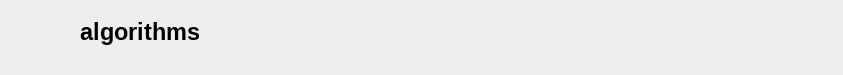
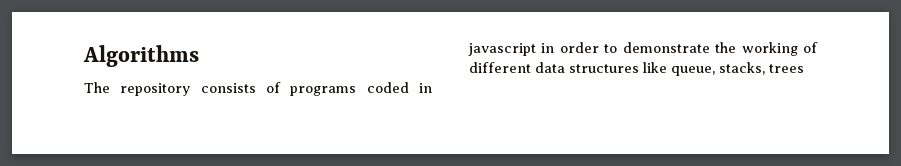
[80,22,200,45] algorithms -> [83,45,199,67] [84,82,432,96] [468,42,818,56] [469,62,804,76] Algorithms // The repository consists of programs coded in javascript in order to demonstrate the working of different data structures like queue, stacks, trees

